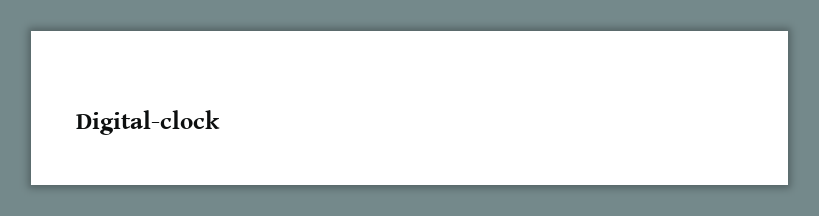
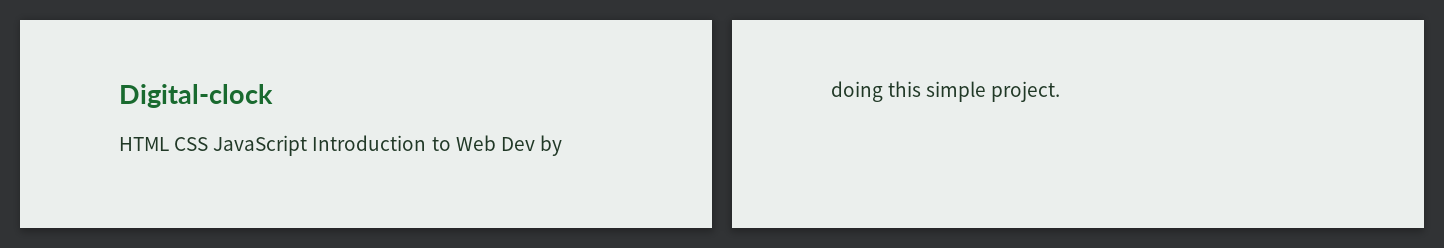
(220, 122) none -> [119,135,562,156] [831,81,1061,102] // HTML CSS JavaScript Introduction to Web Dev by doing this simple project.

